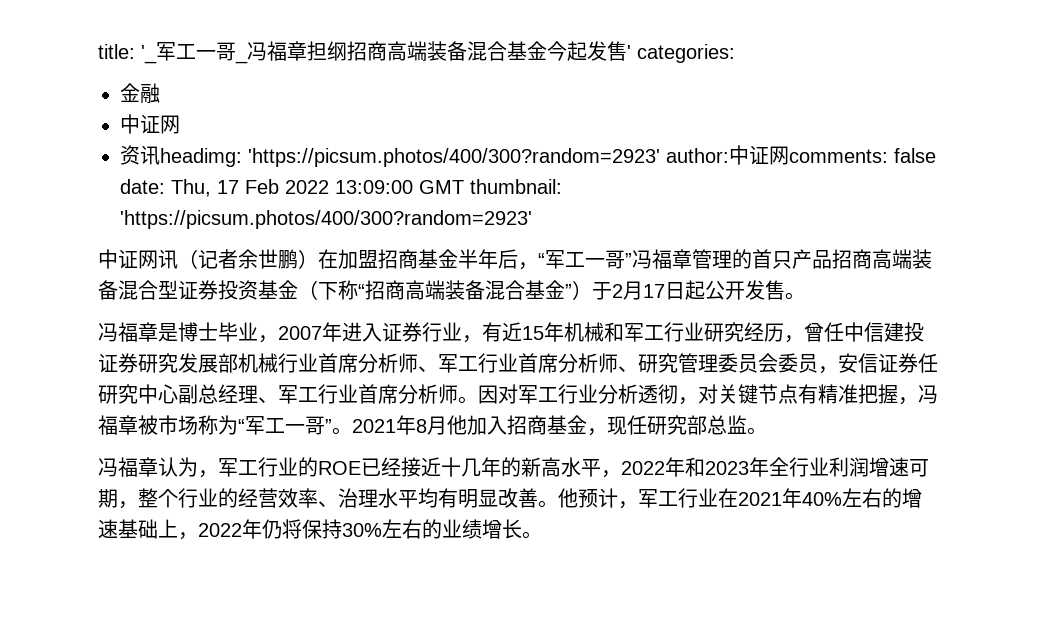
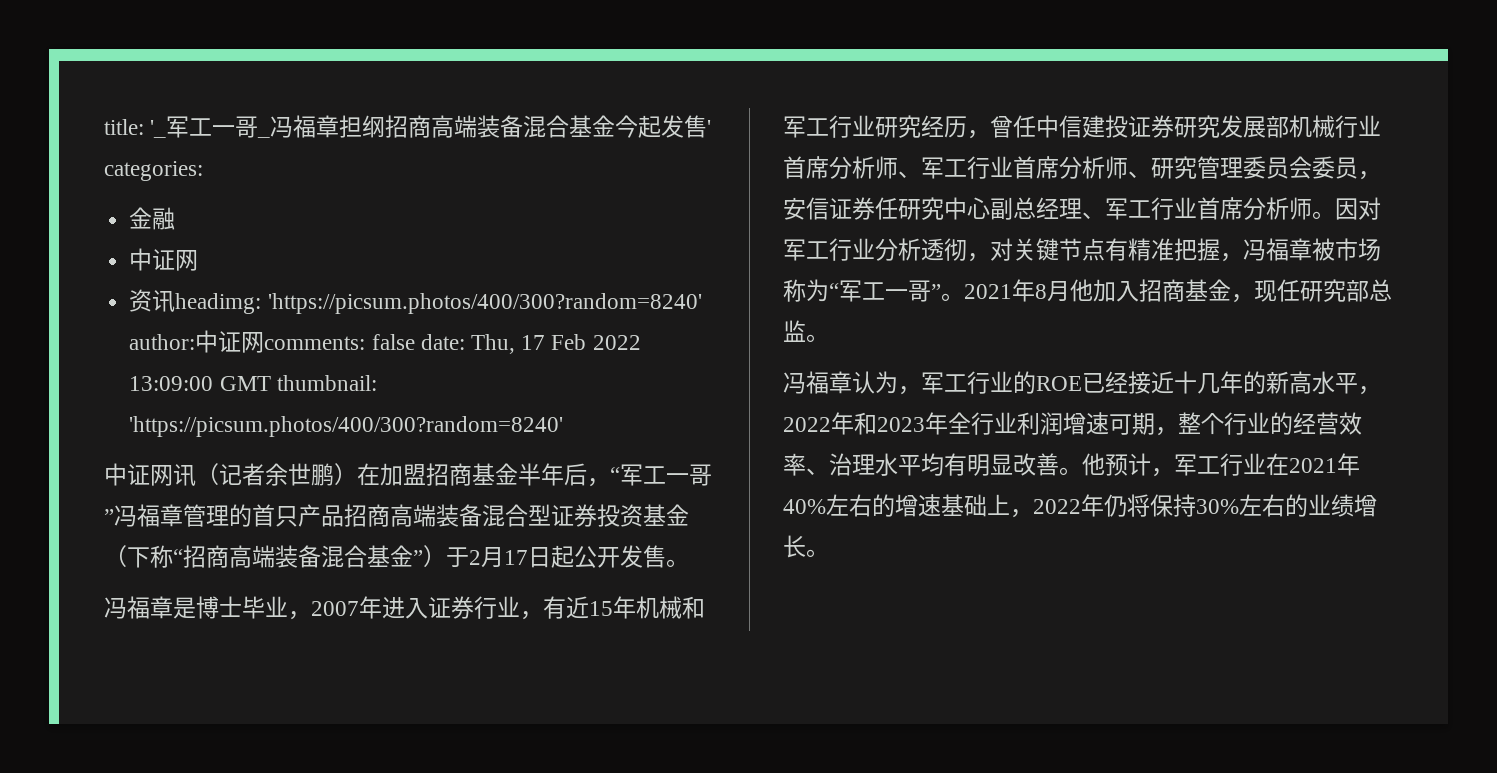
[248,148,660,167] 'https://picsum.photos/400/300?random=2923' -> [267,293,702,314] 'https://picsum.photos/400/300?random=8240'
[120,210,532,229] 'https://picsum.photos/400/300?random=2923' -> [129,416,564,437] 'https://picsum.photos/400/300?random=8240'

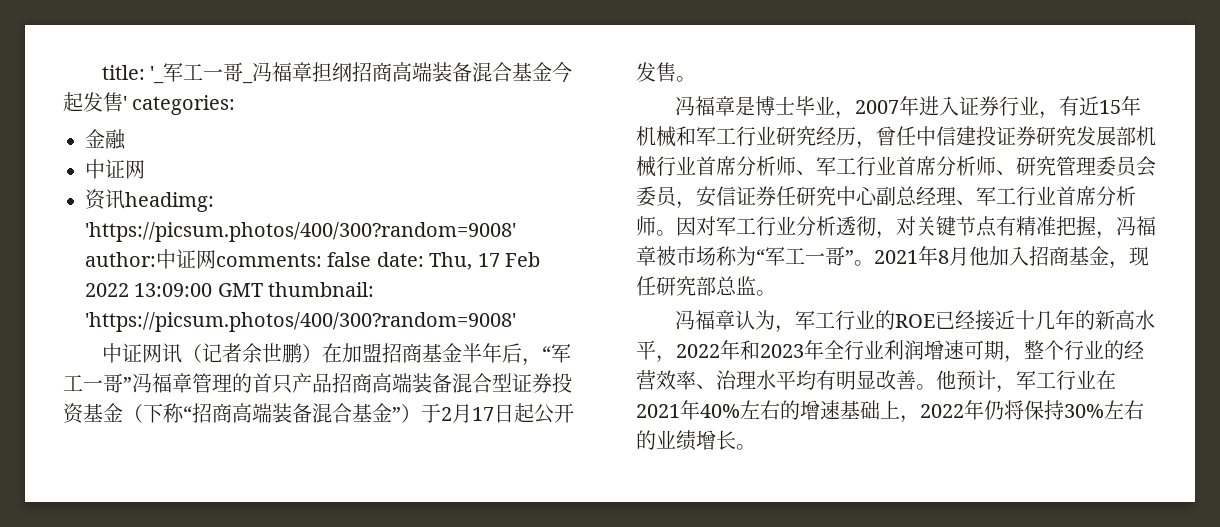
[267,293,702,314] 'https://picsum.photos/400/300?random=8240' -> [85,222,516,242] 'https://picsum.photos/400/300?random=9008'
[129,416,564,437] 'https://picsum.photos/400/300?random=8240' -> [85,312,516,332] 'https://picsum.photos/400/300?random=9008'

